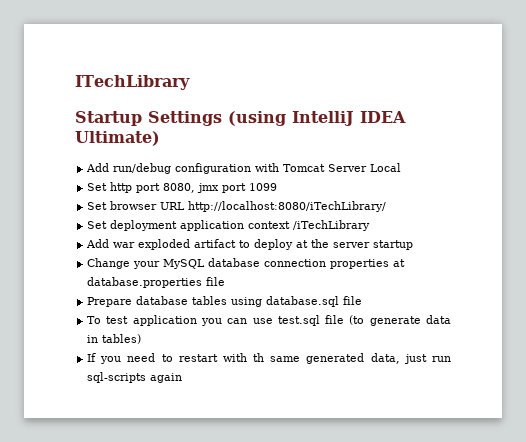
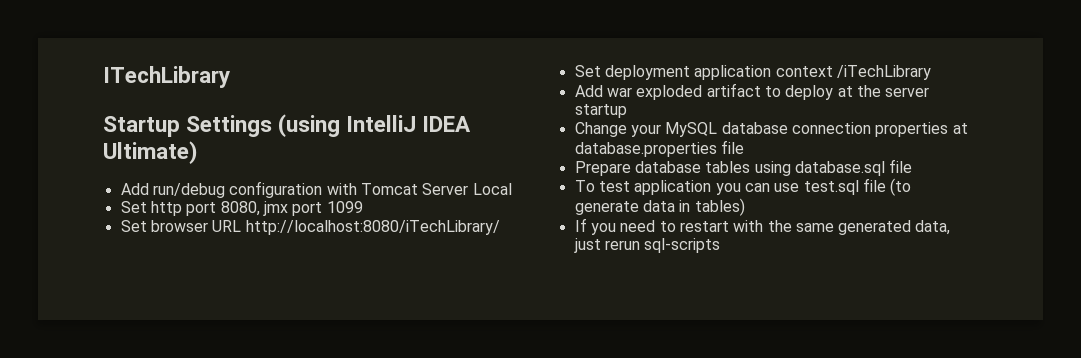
[253,353,265,362] th -> [767,220,792,232] the
[431,356,451,362] [87,372,183,383] run sql-scripts again -> [604,238,721,253] rerun sql-scripts

